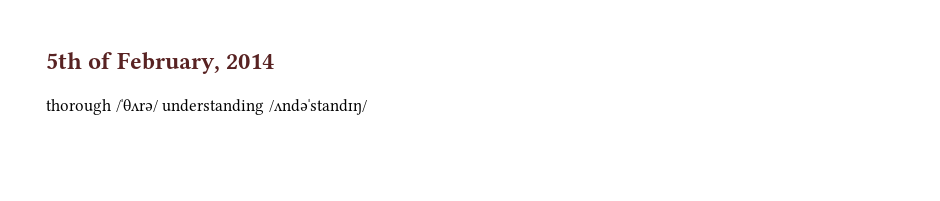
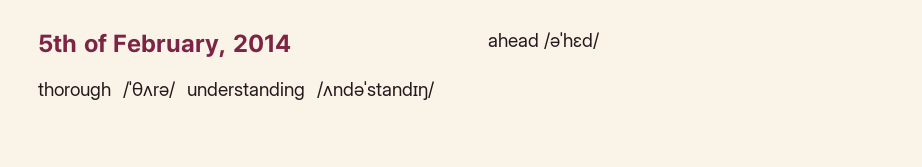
(367, 106) none -> [488,32,601,49] ahead /əˈhɛd/

